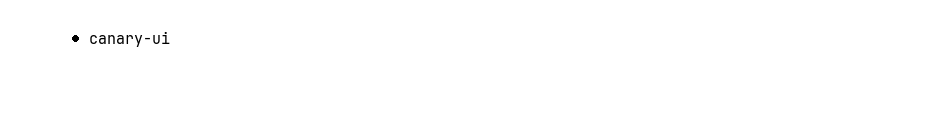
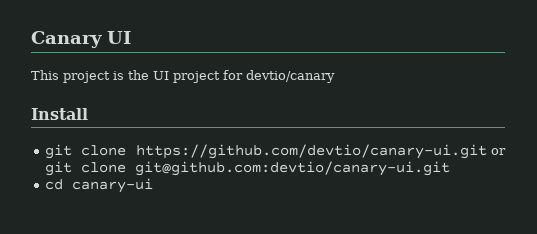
(89, 39) none -> [31,31,131,48] [31,70,335,83] [31,108,88,120] [44,144,506,159] [44,161,450,176] [44,179,63,190] Canary UI // This project is the UI project for devtio/canary // Install // git clone https://github.com/devtio/canary-ui.git or git clone git@github.com:devtio/canary-ui.git // cd

